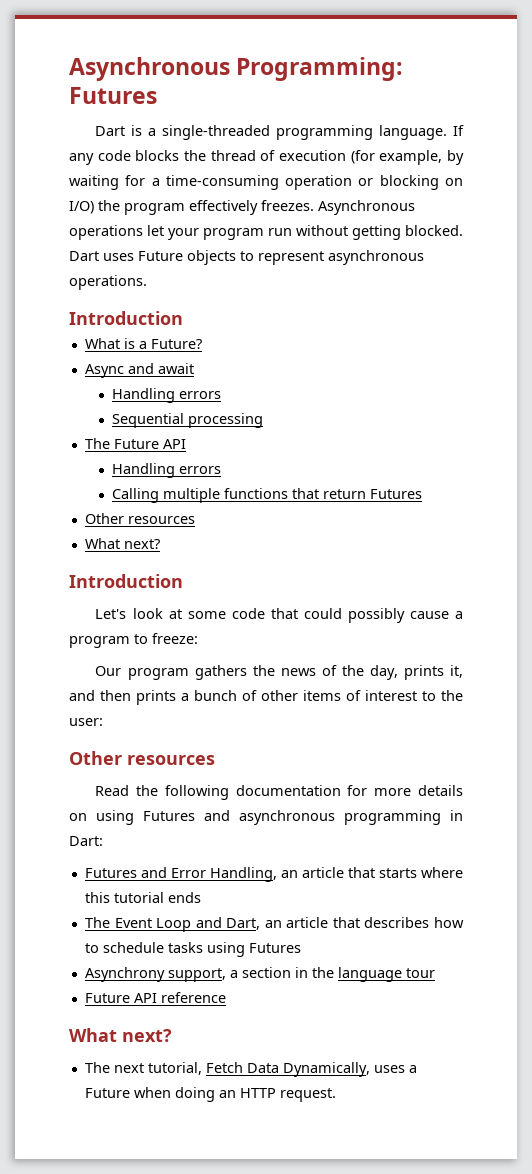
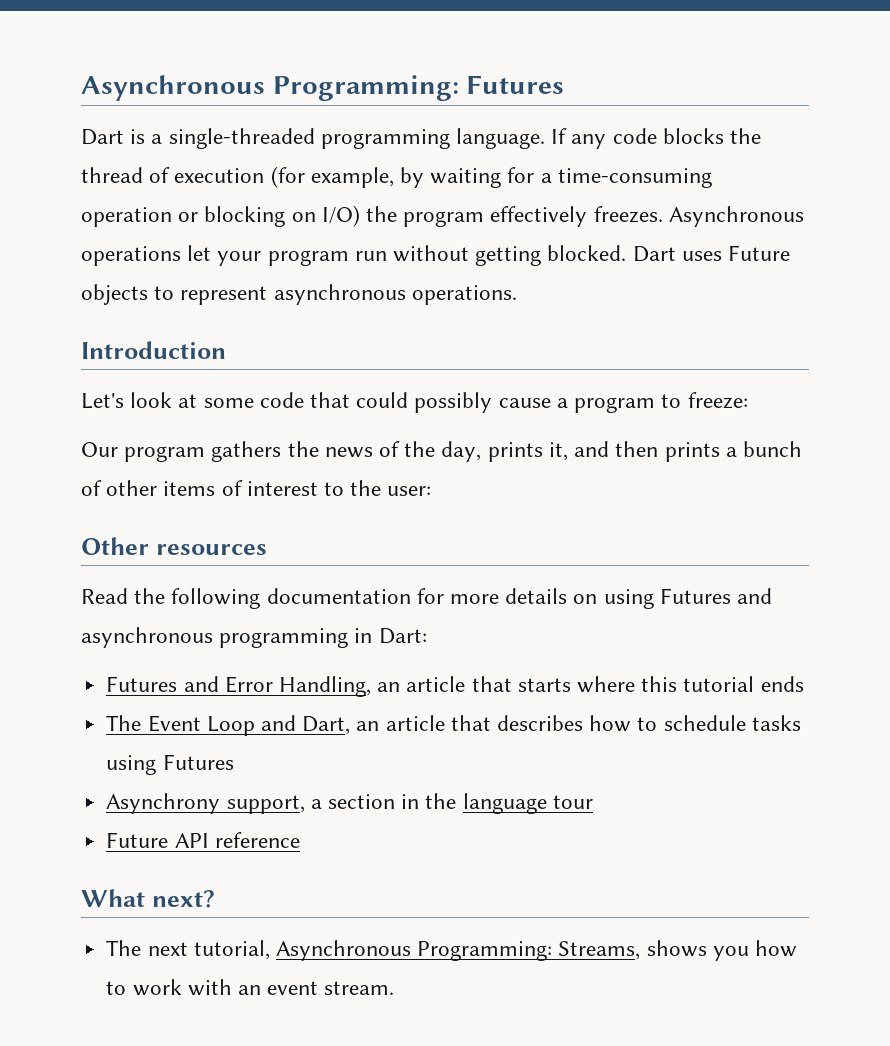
[84,338,202,349] [84,363,194,378] [112,388,222,403] [112,413,264,428] [84,438,186,449] [112,463,222,478] [112,488,423,503] [84,513,195,524] [84,538,160,549] [69,574,183,588] // What is a Future? // Async and await // Handling errors // Sequential processing // The Future API // Handling errors // Calling multiple functions that return Futures // Other resources // What next? // Introduction -> (226, 350) none
[205,1062,417,1077] [84,1087,336,1102] Fetch Data Dynamically, uses a Future when doing an HTTP request. -> [275,940,797,961] [106,979,395,996] Asynchronous Programming: Streams, shows you how to work with an event stream.

